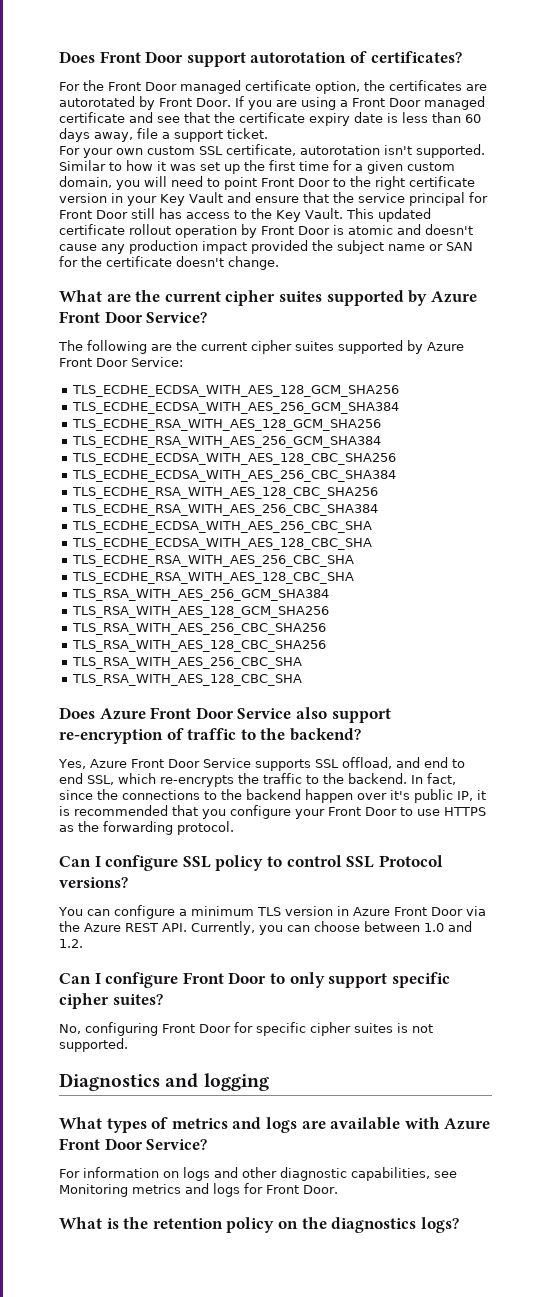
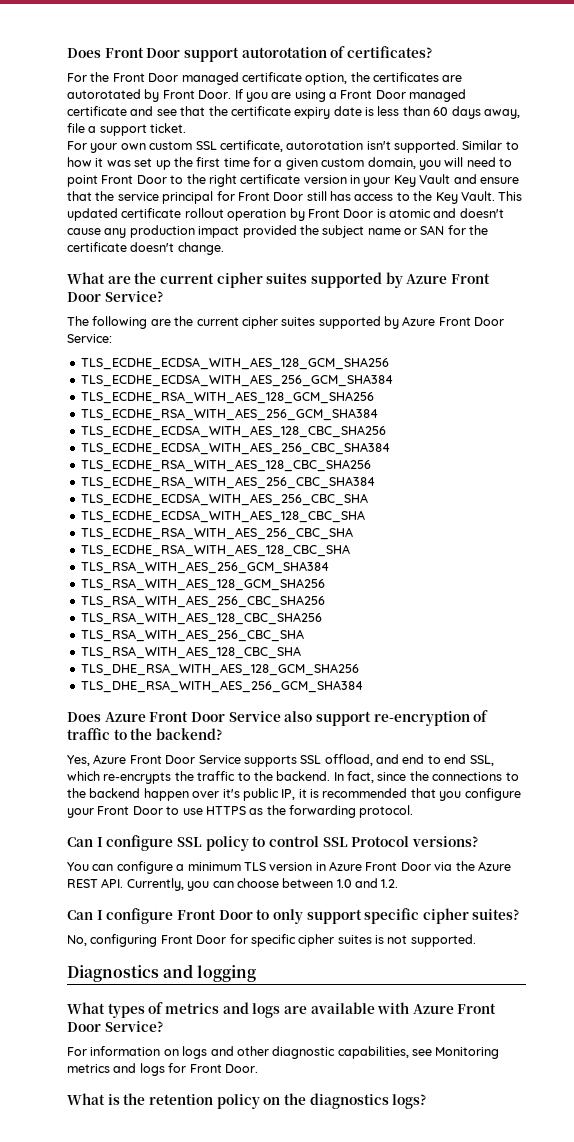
(303, 680) none -> [80,663,359,676] [80,680,363,693] // TLS_DHE_RSA_WITH_AES_128_GCM_SHA256 // TLS_DHE_RSA_WITH_AES_256_GCM_SHA384

